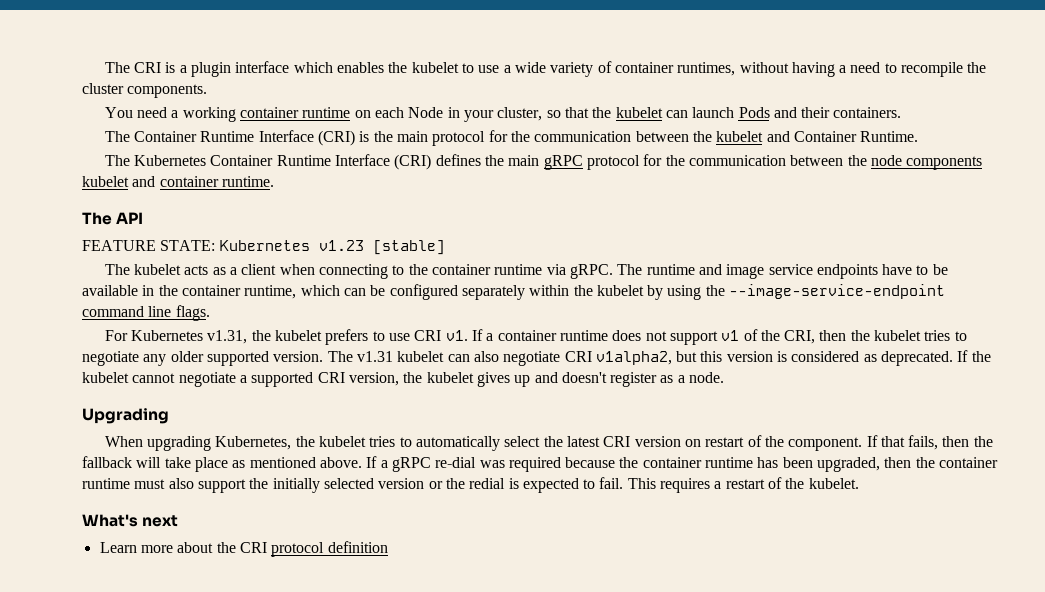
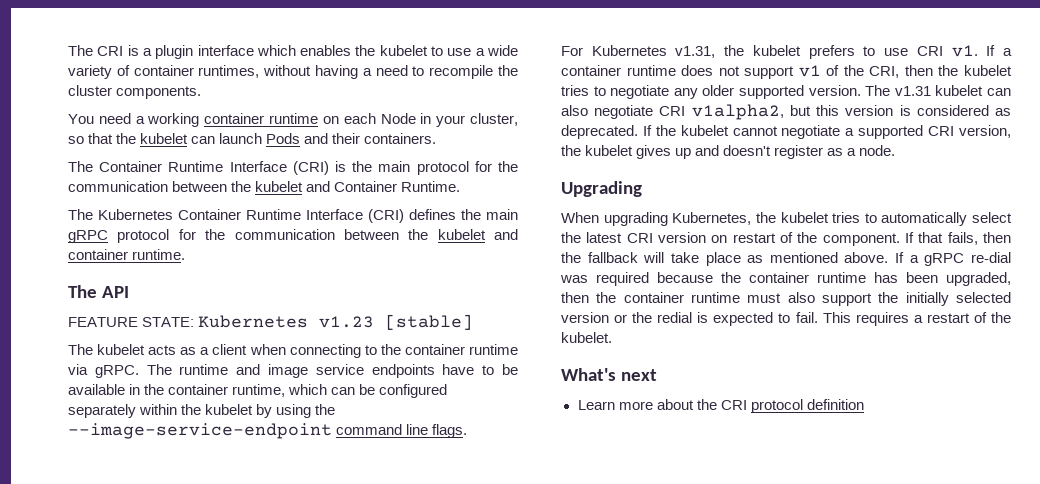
[870,155,983,170] node components -> (429, 234) none

